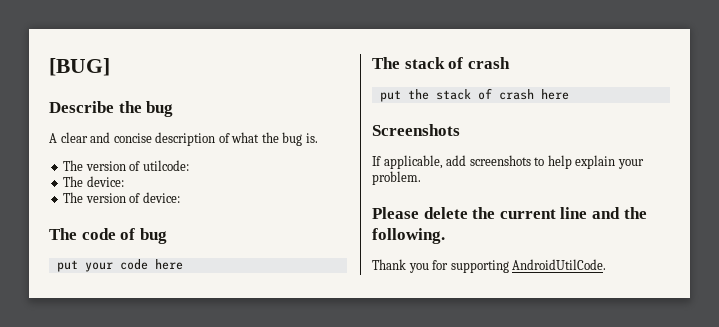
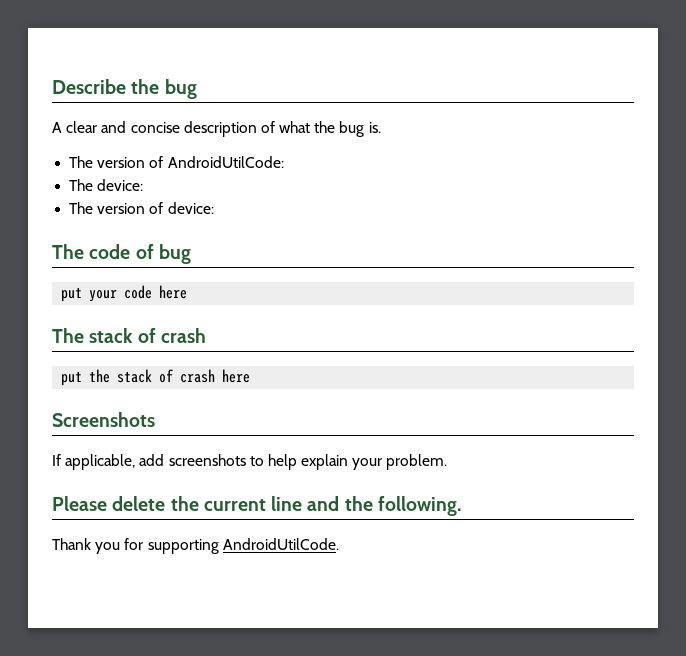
[49,58,110,76] [BUG] // -> (52, 86) none
[142,160,189,171] utilcode: -> [167,156,284,168] AndroidUtilCode:

